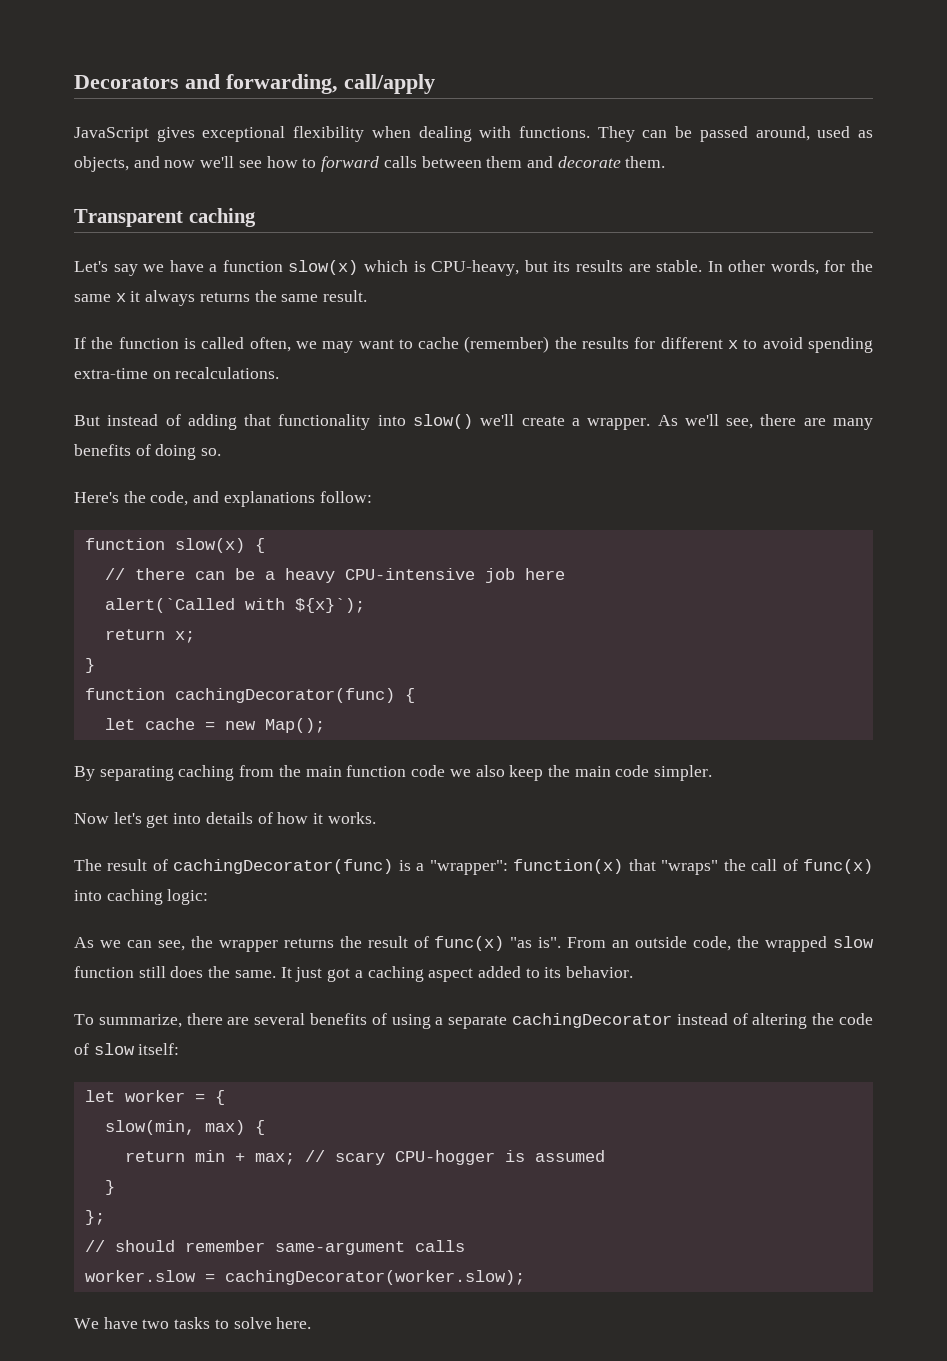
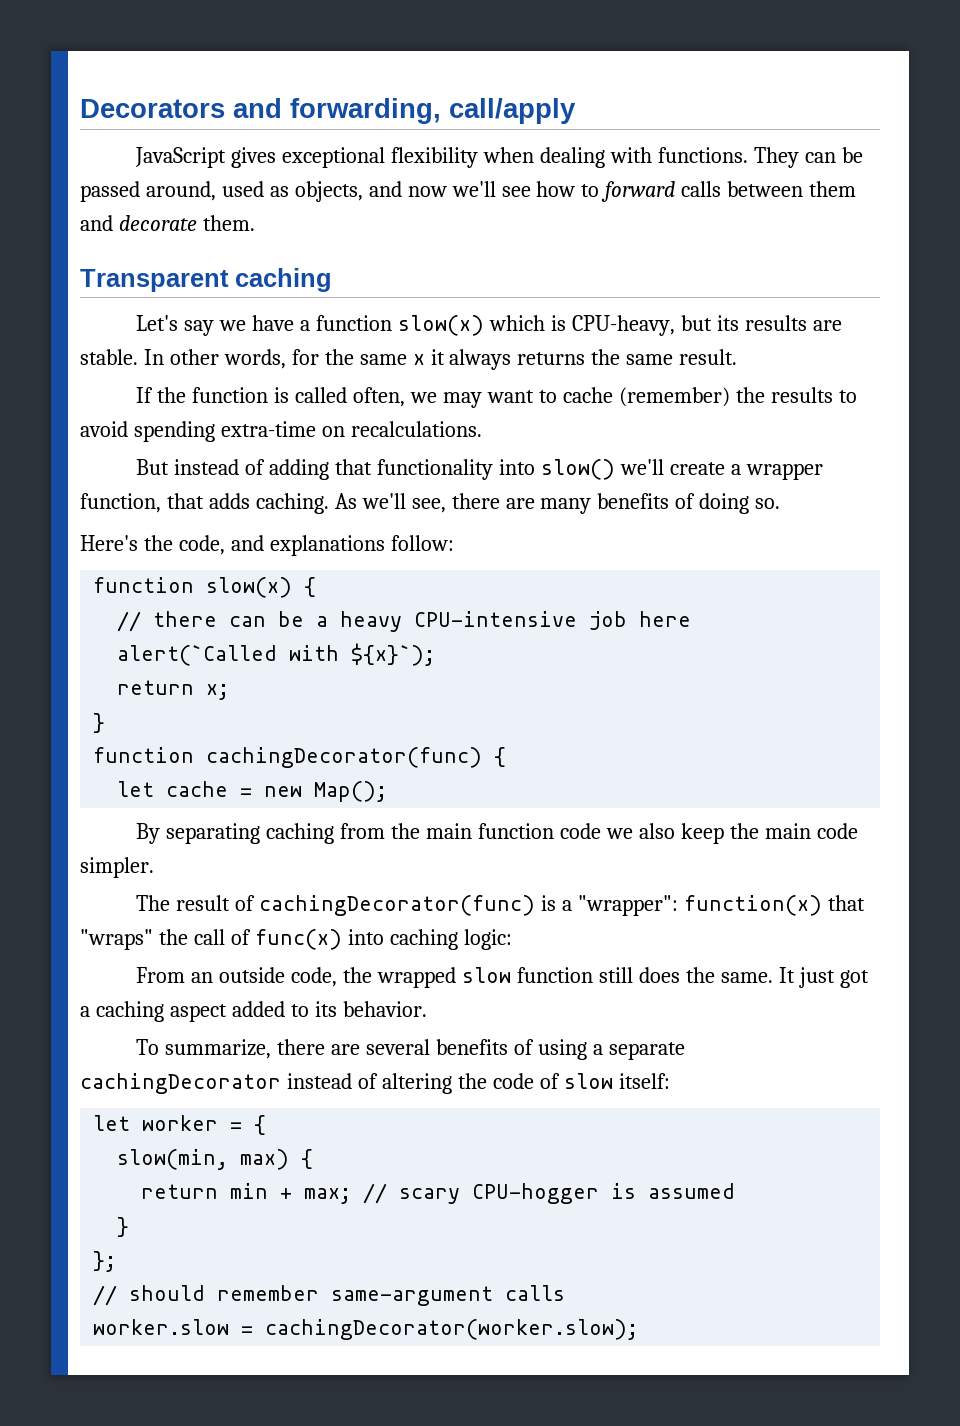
[634,337,739,349] for different x -> (833, 395) none
[587,418,651,430] wrapper. -> [745,463,823,480] [80,493,329,514] wrapper function, that adds caching.
[74,812,376,828] // Now let's get into details of how it works. -> (154, 867) none
[74,936,562,952] As we can see, the wrapper returns the result of func(x) "as is". -> (512, 939) none
[74,1317,312,1329] // We have two tasks to solve here. -> (639, 1329) none

